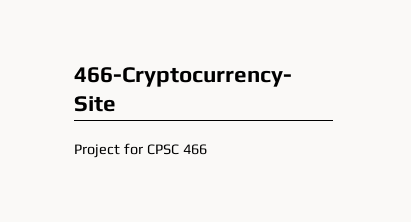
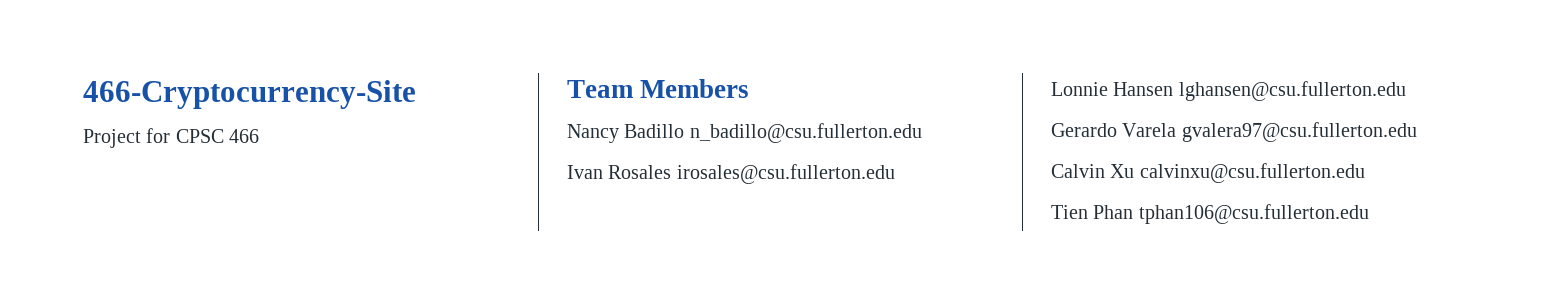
(207, 149) none -> [567,79,750,98] [567,123,922,143] [567,164,895,184] [1051,81,1406,101] [1051,122,1417,142] [1051,163,1365,183] [1051,204,1369,224] // Team Members // Nancy Badillo n_badillo@csu.fullerton.edu // Ivan Rosales irosales@csu.fullerton.edu // Lonnie Hansen lghansen@csu.fullerton.edu // Gerardo Varela gvalera97@csu.fullerton.edu // Calvin Xu calvinxu@csu.fullerton.edu // Tien Phan tphan106@csu.fullerton.edu

